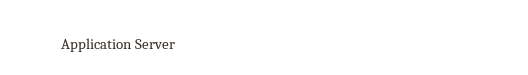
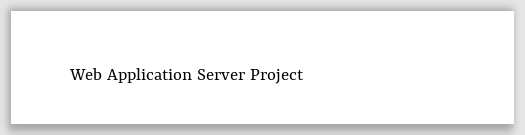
(61, 45) none -> [69,68,102,80] Web
(175, 44) none -> [249,69,304,84] Project

